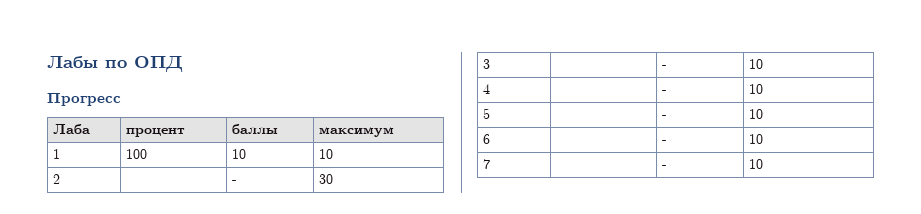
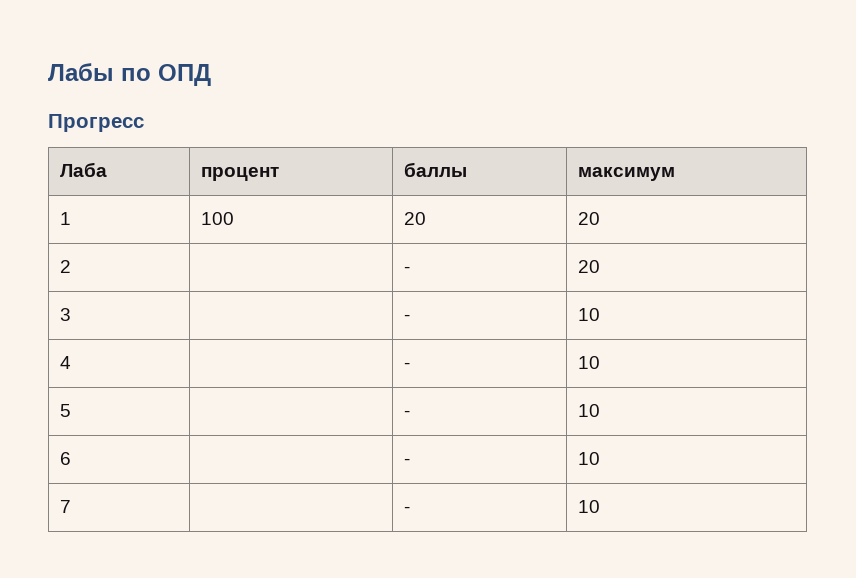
[232,149,247,159] [319,149,334,159] 10 | 10 -> [403,212,426,225] [577,212,600,225] 20 | 20
[319,174,334,184] 30 -> [577,260,600,273] 20

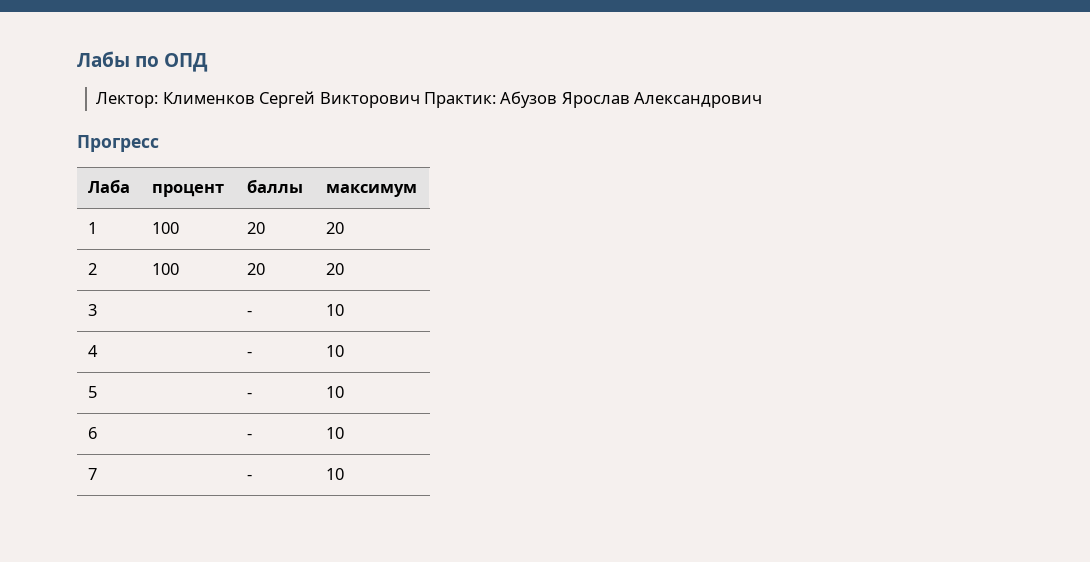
(211, 75) none -> [96,91,763,108] // Лектор: Клименков Сергей Викторович Практик: Абузов Ярослав Александрович
[403,266,410,273] | - -> [151,263,179,275] [246,263,265,275] 100 | 20

